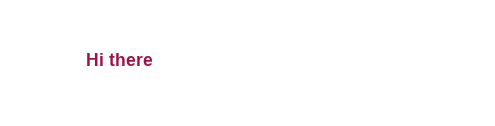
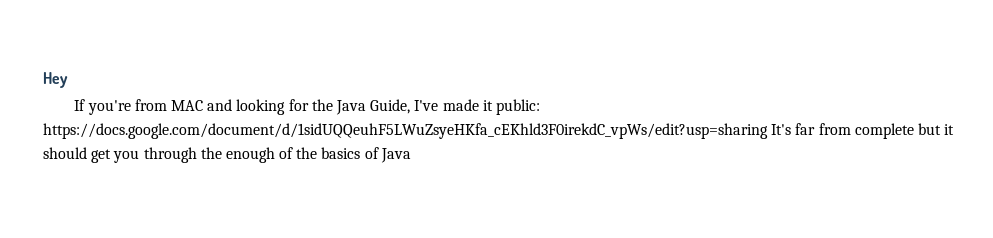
[86,53,153,66] Hi there -> [43,72,68,88] [74,99,540,115] [43,123,955,139] [43,147,411,163] Hey // If you're from MAC and looking for the Java Guide, I've made it public: https://docs.google.com/document/d/1sidUQQeuhF5LWuZsyeHKfa_cEKhld3F0irekdC_vpWs/edit?usp=sharing It's far from complete but it should get you through the enough of the basics of Java

